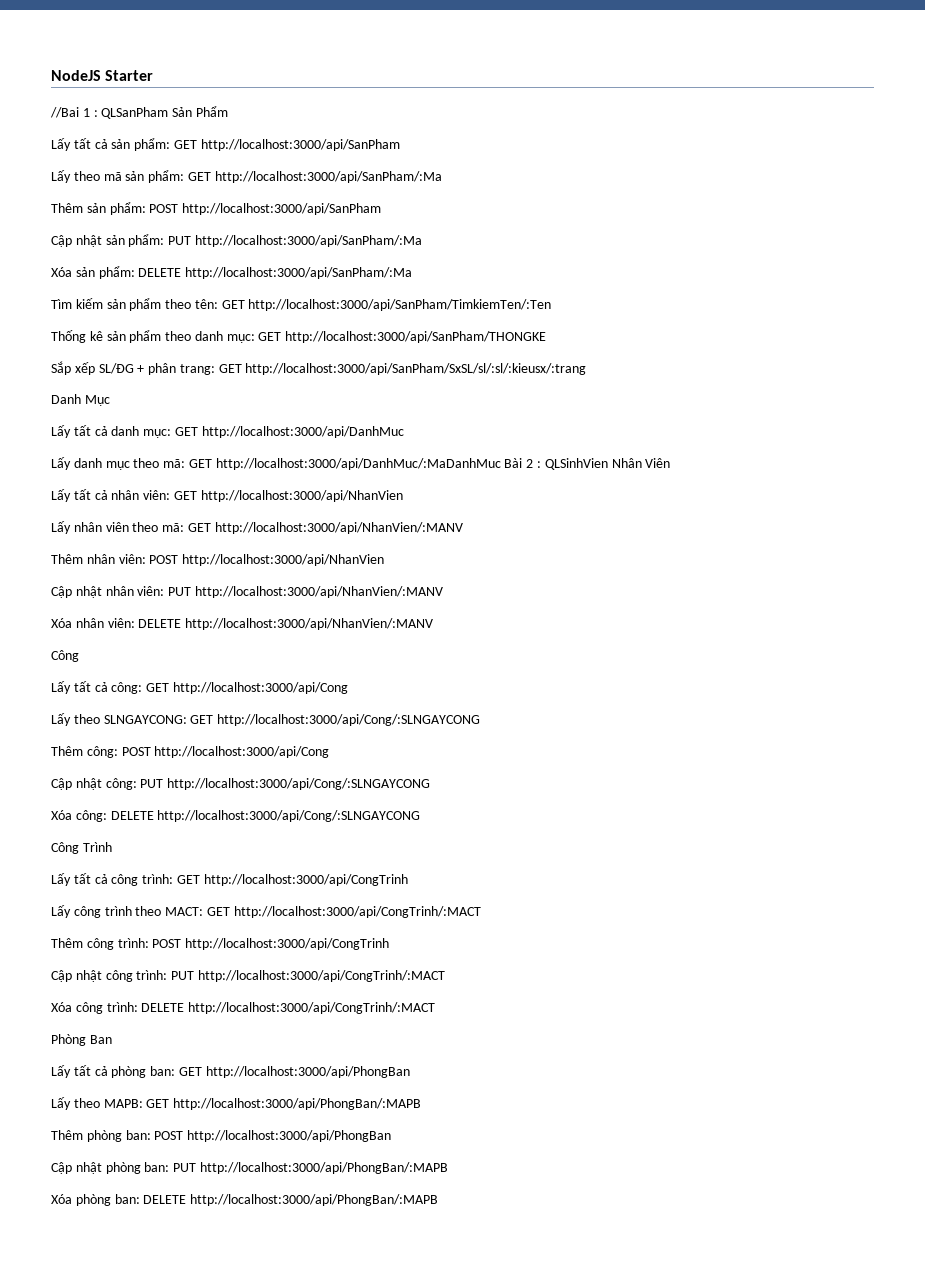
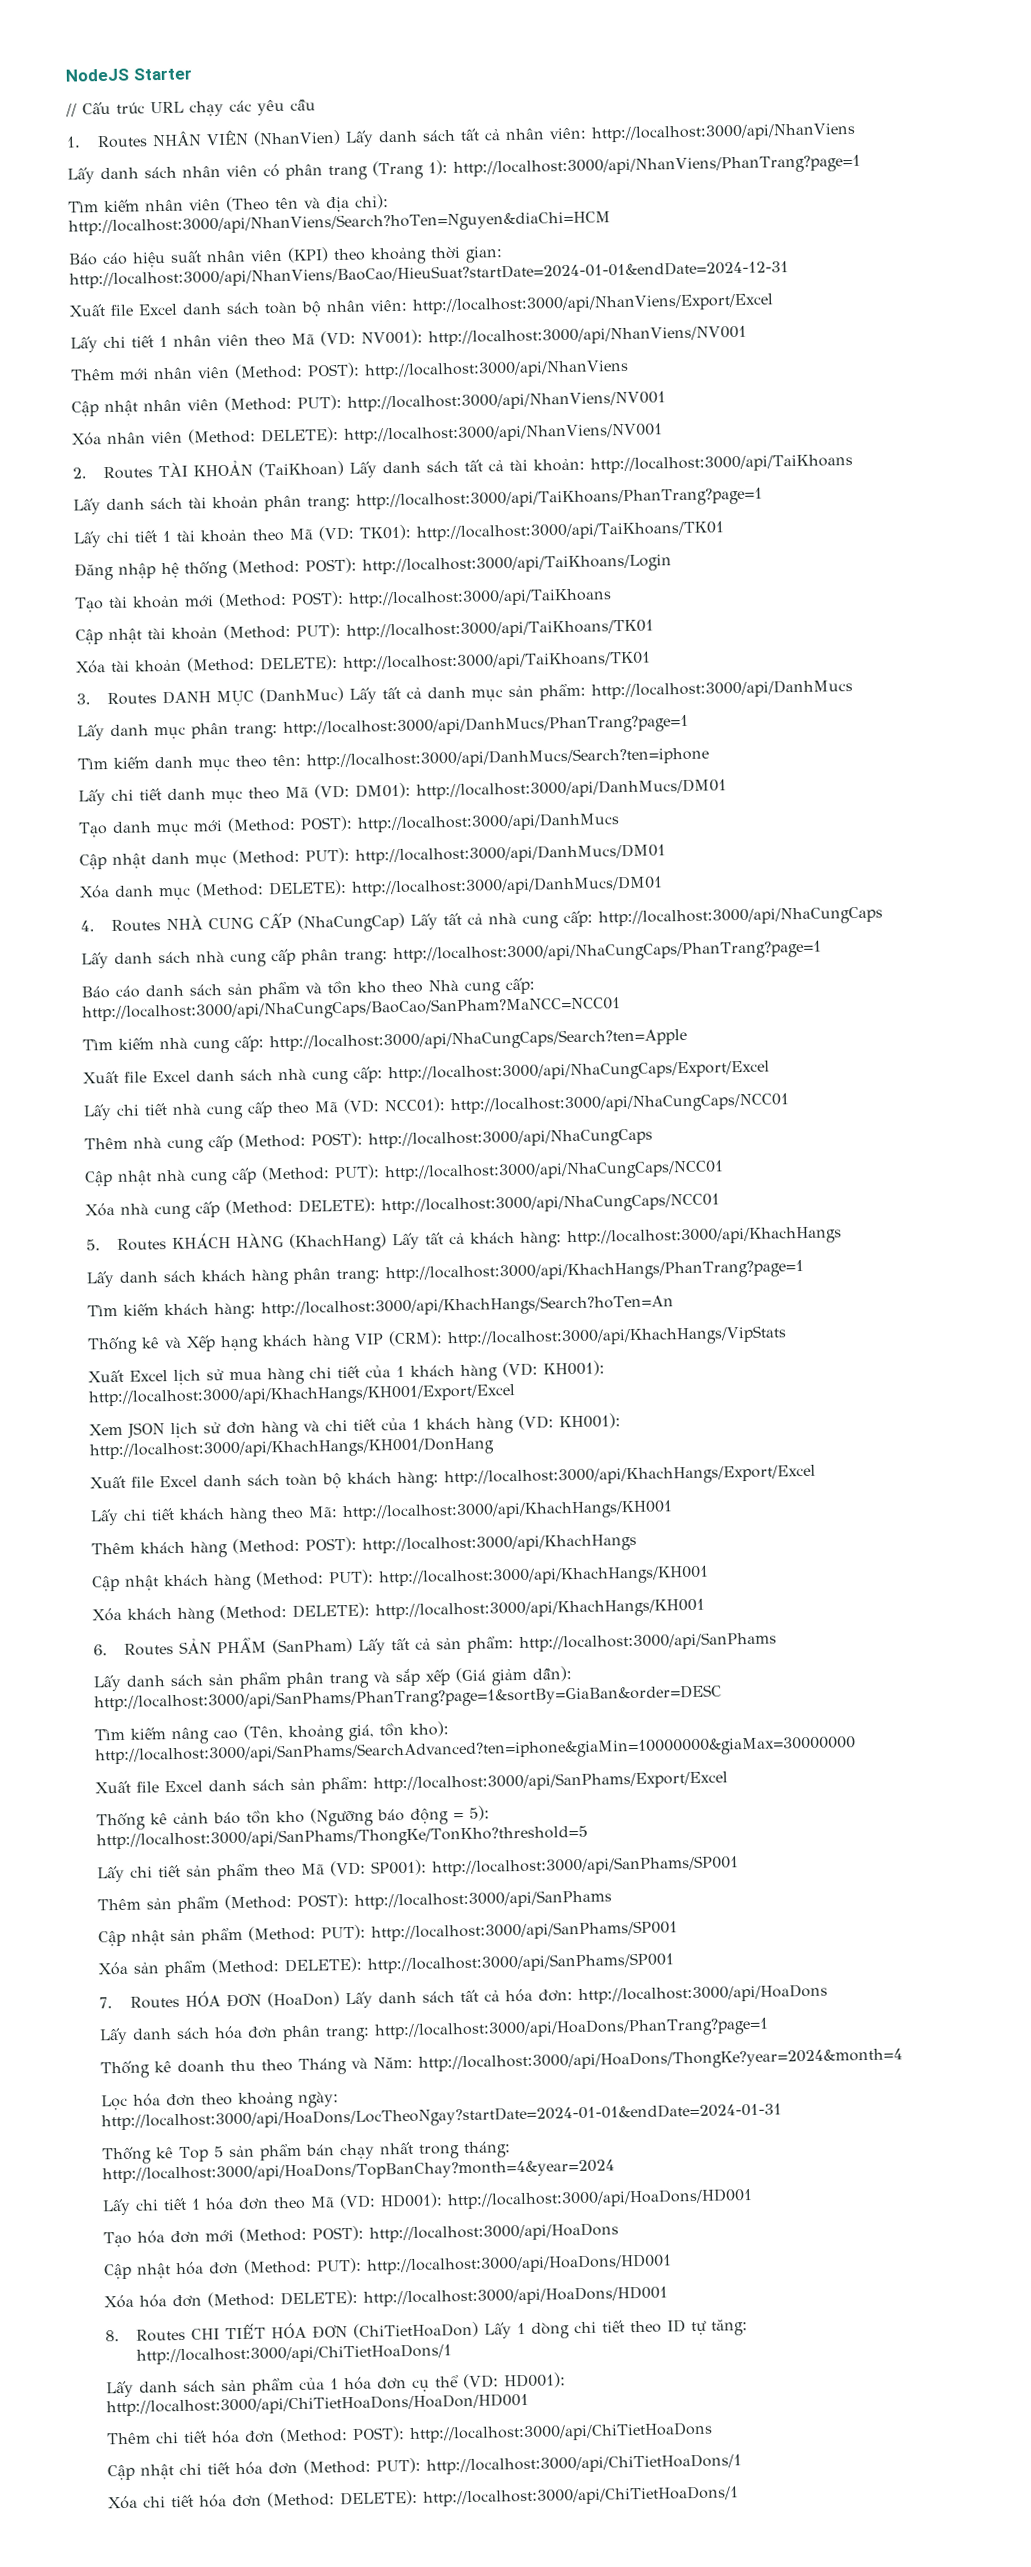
[50,106,228,119] //Bai 1 : QLSanPham Sản Phẩm // -> [65,98,316,117] [66,122,856,149] [67,154,861,184] [68,194,389,213] [68,210,611,237] [68,246,503,268] [69,260,789,289] [69,293,774,317] [70,325,747,353] [70,359,629,381] [71,391,666,417] [72,423,663,446] [72,453,853,480] [73,487,763,515] [73,521,724,548] [74,554,672,581] [74,588,612,613] [75,619,654,645] [76,651,651,674] [76,679,853,707] [77,713,689,741] [77,746,709,772] [78,778,727,806] [78,812,620,838] [79,843,666,870] [79,875,663,901] [80,906,883,933] [81,940,822,969] [81,977,535,999] [82,996,621,1023] [82,1027,687,1054] [83,1060,770,1085] [83,1093,789,1121] [84,1128,653,1154] [84,1160,724,1187] [85,1193,720,1220] [86,1226,842,1252] [86,1259,804,1288] [87,1294,674,1320] [87,1325,787,1355] [88,1360,605,1385] [88,1384,516,1408] [89,1413,621,1439] [89,1436,494,1461] [90,1464,816,1489] [90,1500,673,1526] [91,1533,637,1558] [92,1565,709,1592] [92,1598,705,1624] [93,1637,353,1656] // Cấu trúc URL chạy các yêu cầu // 1. Routes NHÂN VIÊN (NhanVien) Lấy danh sách tất cả nhân viên: http://localhost:3000/api/NhanViens // Lấy danh sách nhân viên có phân trang (Trang 1): http://localhost:3000/api/NhanViens/PhanTrang?page=1 // Tìm kiếm nhân viên (Theo tên và địa chỉ): http://localhost:3000/api/NhanViens/Search?hoTen=Nguyen&diaChi=HCM // Báo cáo hiệu suất nhân viên (KPI) theo khoảng thời gian: http://localhost:3000/api/NhanViens/BaoCao/HieuSuat?startDate=2024-01-01&endDate=2024-12-31 // Xuất file Excel danh sách toàn bộ nhân viên: http://localhost:3000/api/NhanViens/Export/Excel // Lấy chi tiết 1 nhân viên theo Mã (VD: NV001): http://localhost:3000/api/NhanViens/NV001 // Thêm mới nhân viên (Method: POST): http://localhost:3000/api/NhanViens // Cập nhật nhân viên (Method: PUT): http://localhost:3000/api/NhanViens/NV001 // Xóa nhân viên (Method: DELETE): http://localhost:3000/api/NhanViens/NV001 // 2. Routes TÀI KHOẢN (TaiKhoan) Lấy danh sách tất cả tài khoản: http://localhost:3000/api/TaiKhoans // Lấy danh sách tài khoản phân trang: http://localhost:3000/api/TaiKhoans/PhanTrang?page=1 // Lấy chi tiết 1 tài khoản theo Mã (VD: TK01): http://localhost:3000/api/TaiKhoans/TK01 // Đăng nhập hệ thống (Method: POST): http://localhost:3000/api/TaiKhoans/Login // Tạo tài khoản mới (Method: POST): http://localhost:3000/api/TaiKhoans // Cập nhật tài khoản (Method: PUT): http://localhost:3000/api/TaiKhoans/TK01 // Xóa tài khoản (Method: DELETE): http://localhost:3000/api/TaiKhoans/TK01 // 3. Routes DANH MỤC (DanhMuc) Lấy tất cả danh mục sản phẩm: http://localhost:3000/api/DanhMucs // Lấy danh mục phân trang: http://localhost:3000/api/DanhMucs/PhanTrang?page=1 // Tìm kiếm danh mục theo tên: http://localhost:3000/api/DanhMucs/Search?ten=iphone // Lấy chi tiết danh mục theo Mã (VD: DM01): http://localhost:3000/api/DanhMucs/DM01 // Tạo danh mục mới (Method: POST): http://localhost:3000/api/DanhMucs // Cập nhật danh mục (Method: PUT): http://localhost:3000/api/DanhMucs/DM01 // Xóa danh mục (Method: DELETE): http://localhost:3000/api/DanhMucs/DM01 // 4. Routes NHÀ CUNG CẤP (NhaCungCap) Lấy tất cả nhà cung cấp: http://localhost:3000/api/NhaCungCaps // Lấy danh sách nhà cung cấp phân trang: http://localhost:3000/api/NhaCungCaps/PhanTrang?page=1 // Báo cáo danh sách sản phẩm và tồn kho theo Nhà cung cấp: http://localhost:3000/api/NhaCungCaps/BaoCao/SanPham?MaNCC=NCC01 // Tìm kiếm nhà cung cấp: http://localhost:3000/api/NhaCungCaps/Search?ten=Apple // Xuất file Excel danh sách nhà cung cấp: http://localhost:3000/api/NhaCungCaps/Export/Excel // Lấy chi tiết nhà cung cấp theo Mã (VD: NCC01): http://localhost:3000/api/NhaCungCaps/NCC01 // Thêm nhà cung cấp (Method: POST): http://localhost:3000/api/NhaCungCaps // Cập nhật nhà cung cấp (Method: PUT): http://localhost:3000/api/NhaCungCaps/NCC01 // Xóa nhà cung cấp (Method: DELETE): http://localhost:3000/api/NhaCungCaps/NCC01 // 5. Routes KHÁCH HÀNG (KhachHang) Lấy tất cả khách hàng: http://localhost:3000/api/KhachHangs // Lấy danh sách khách hàng phân trang: http://localhost:3000/api/KhachHangs/PhanTrang?page=1 // Tìm kiếm khách hàng: http://localhost:3000/api/KhachHangs/Search?hoTen=An // Thống kê và Xếp hạng khách hàng VIP (CRM): http://localhost:3000/api/KhachHangs/VipStats // Xuất Excel lịch sử mua hàng chi tiết của 1 khách hàng (VD: KH001): http://localhost:3000/api/KhachHangs/KH001/Export/Excel // Xem JSON lịch sử đơn hàng và chi tiết của 1 khách hàng (VD: KH001): http://localhost:3000/api/KhachHangs/KH001/DonHang // Xuất file Excel danh sách toàn bộ khách hàng: http://localhost:3000/api/KhachHangs/Export/Excel // Lấy chi tiết khách hàng theo Mã: http://localhost:3000/api/KhachHangs/KH001 // Thêm khách hàng (Method: POST): http://localhost:3000/api/KhachHangs // Cập nhật khách hàng (Method: PUT): http://localhost:3000/api/KhachHangs/KH001 // Xóa khách hàng (Method: DELETE): http://localhost:3000/api/KhachHangs/KH001 // 6. Routes SẢN PHẨM (SanPham)
[173,139,400,151] [51,170,442,183] [51,202,382,215] [51,234,422,247] [51,266,413,279] [51,298,552,311] [51,330,547,343] [51,361,587,375] [51,394,110,406] [51,425,404,438] [51,457,671,470] [51,489,403,502] [51,521,463,534] [51,554,385,566] [51,586,443,598] [51,618,434,630] [51,650,79,662] [51,681,348,694] [51,713,481,726] [51,746,330,758] [51,778,431,790] [51,810,421,822] [51,842,112,854] [51,873,408,886] [51,905,481,918] [51,938,390,950] [51,970,445,982] [51,1002,436,1014] [51,1034,112,1046] [51,1065,410,1078] [51,1097,422,1110] [51,1130,392,1142] [51,1162,448,1174] [51,1194,439,1206] GET http://localhost:3000/api/SanPham // Lấy theo mã sản phẩm: GET http://localhost:3000/api/SanPham/:Ma // Thêm sản phẩm: POST http://localhost:3000/api/SanPham // Cập nhật sản phẩm: PUT http://localhost:3000/api/SanPham/:Ma // Xóa sản phẩm: DELETE http://localhost:3000/api/SanPham/:Ma // Tìm kiếm sản phẩm theo tên: GET http://localhost:3000/api/SanPham/TimkiemTen/:Ten // Thống kê sản phẩm theo danh mục: GET http://localhost:3000/api/SanPham/THONGKE // Sắp xếp SL/ĐG + phân trang: GET http://localhost:3000/api/SanPham/SxSL/sl/:sl/:kieusx/:trang // Danh Mục // Lấy tất cả danh mục: GET http://localhost:3000/api/DanhMuc // Lấy danh mục theo mã: GET http://localhost:3000/api/DanhMuc/:MaDanhMuc Bài 2 : QLSinhVien Nhân Viên // Lấy tất cả nhân viên: GET http://localhost:3000/api/NhanVien // Lấy nhân viên theo mã: GET http://localhost:3000/api/NhanVien/:MANV // Thêm nhân viên: POST http://localhost:3000/api/NhanVien // Cập nhật nhân viên: PUT http://localhost:3000/api/NhanVien/:MANV // Xóa nhân viên: DELETE http://localhost:3000/api/NhanVien/:MANV // Công // Lấy tất cả công: GET http://localhost:3000/api/Cong // Lấy theo SLNGAYCONG: GET http://localhost:3000/api/Cong/:SLNGAYCONG // Thêm công: POST http://localhost:3000/api/Cong // Cập nhật công: PUT http://localhost:3000/api/Cong/:SLNGAYCONG // Xóa công: DELETE http://localhost:3000/api/Cong/:SLNGAYCONG // Công Trình // Lấy tất cả công trình: GET http://localhost:3000/api/CongTrinh // Lấy công trình theo MACT: GET http://localhost:3000/api/CongTrinh/:MACT // Thêm công trình: POST http://localhost:3000/api/CongTrinh // Cập nhật công trình: PUT http://localhost:3000/api/CongTrinh/:MACT // Xóa công trình: DELETE http://localhost:3000/api/CongTrinh/:MACT // Phòng Ban // Lấy tất cả phòng ban: GET http://localhost:3000/api/PhongBan // Lấy theo MAPB: GET http://localhost:3000/api/PhongBan/:MAPB // Thêm phòng ban: POST http://localhost:3000/api/PhongBan // Cập nhật phòng ban: PUT http://localhost:3000/api/PhongBan/:MAPB // Xóa phòng ban: DELETE http://localhost:3000/api/PhongBan/:MAPB -> [518,1631,777,1653] [93,1666,572,1692] [94,1684,722,1713] [94,1721,449,1745] [95,1735,856,1766] [95,1770,728,1794] [96,1805,490,1831] [96,1824,588,1851] [97,1855,739,1883] [97,1889,612,1913] [98,1920,678,1947] [98,1952,674,1978] [99,1983,828,2009] [99,2016,769,2045] [100,2047,903,2079] [101,2091,339,2111] [101,2102,782,2132] [102,2141,511,2165] [102,2158,615,2184] [102,2188,753,2216] [103,2222,619,2248] [104,2253,672,2280] [104,2285,668,2309] [105,2319,748,2342] [135,2343,452,2365] [106,2372,566,2398] [106,2392,529,2417] [107,2421,713,2445] [107,2453,742,2481] [108,2485,739,2510] http://localhost:3000/api/SanPhams // Lấy danh sách sản phẩm phân trang và sắp xếp (Giá giảm dần): http://localhost:3000/api/SanPhams/PhanTrang?page=1&sortBy=GiaBan&order=DESC // Tìm kiếm nâng cao (Tên, khoảng giá, tồn kho): http://localhost:3000/api/SanPhams/SearchAdvanced?ten=iphone&giaMin=10000000&giaMax=30000000 // Xuất file Excel danh sách sản phẩm: http://localhost:3000/api/SanPhams/Export/Excel // Thống kê cảnh báo tồn kho (Ngưỡng báo động = 5): http://localhost:3000/api/SanPhams/ThongKe/TonKho?threshold=5 // Lấy chi tiết sản phẩm theo Mã (VD: SP001): http://localhost:3000/api/SanPhams/SP001 // Thêm sản phẩm (Method: POST): http://localhost:3000/api/SanPhams // Cập nhật sản phẩm (Method: PUT): http://localhost:3000/api/SanPhams/SP001 // Xóa sản phẩm (Method: DELETE): http://localhost:3000/api/SanPhams/SP001 // 7. Routes HÓA ĐƠN (HoaDon) Lấy danh sách tất cả hóa đơn: http://localhost:3000/api/HoaDons // Lấy danh sách hóa đơn phân trang: http://localhost:3000/api/HoaDons/PhanTrang?page=1 // Thống kê doanh thu theo Tháng và Năm: http://localhost:3000/api/HoaDons/ThongKe?year=2024&month=4 // Lọc hóa đơn theo khoảng ngày: http://localhost:3000/api/HoaDons/LocTheoNgay?startDate=2024-01-01&endDate=2024-01-31 // Thống kê Top 5 sản phẩm bán chạy nhất trong tháng: http://localhost:3000/api/HoaDons/TopBanChay?month=4&year=2024 // Lấy chi tiết 1 hóa đơn theo Mã (VD: HD001): http://localhost:3000/api/HoaDons/HD001 // Tạo hóa đơn mới (Method: POST): http://localhost:3000/api/HoaDons // Cập nhật hóa đơn (Method: PUT): http://localhost:3000/api/HoaDons/HD001 // Xóa hóa đơn (Method: DELETE): http://localhost:3000/api/HoaDons/HD001 // 8. Routes CHI TIẾT HÓA ĐƠN (ChiTietHoaDon) Lấy 1 dòng chi tiết theo ID tự tăng: http://localhost:3000/api/ChiTietHoaDons/1 // Lấy danh sách sản phẩm của 1 hóa đơn cụ thể (VD: HD001): http://localhost:3000/api/ChiTietHoaDons/HoaDon/HD001 // Thêm chi tiết hóa đơn (Method: POST): http://localhost:3000/api/ChiTietHoaDons // Cập nhật chi tiết hóa đơn (Method: PUT): http://localhost:3000/api/ChiTietHoaDons/1 // Xóa chi tiết hóa đơn (Method: DELETE): http://localhost:3000/api/ChiTietHoaDons/1

